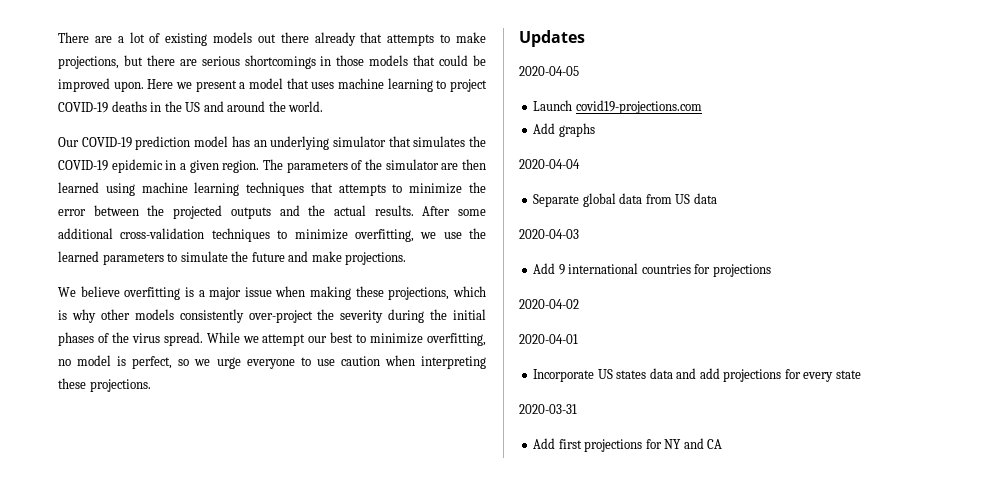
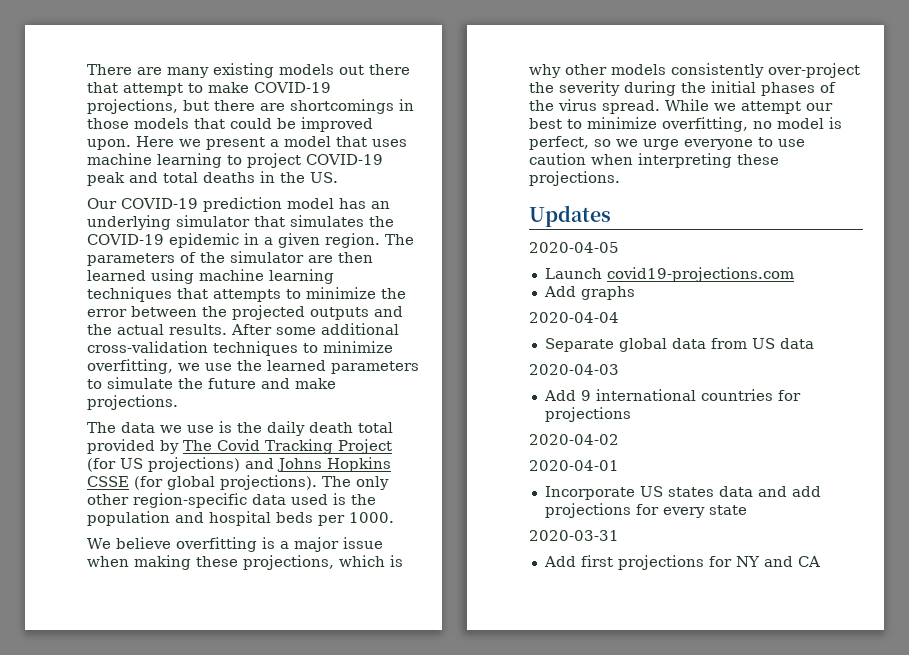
[117,32,161,43] a lot of -> [167,67,209,78] many
[314,32,435,46] already that attempts -> [87,82,183,96] that attempt
(487, 37) none -> [254,82,331,93] COVID-19
[201,56,240,66] serious -> (285, 107) none
[111,101,324,112] deaths in the US and around the world. -> [87,171,338,186] peak and total deaths in the US.
(407, 258) none -> [87,421,393,436] [87,439,392,454] [87,457,391,472] [87,475,389,490] [87,493,376,508] [87,511,394,526] // The data we use is the daily death total provided by The Covid Tracking Project (for US projections) and Johns Hopkins CSSE (for global projections). The only other region-specific data used is the population and hospital beds per 1000.

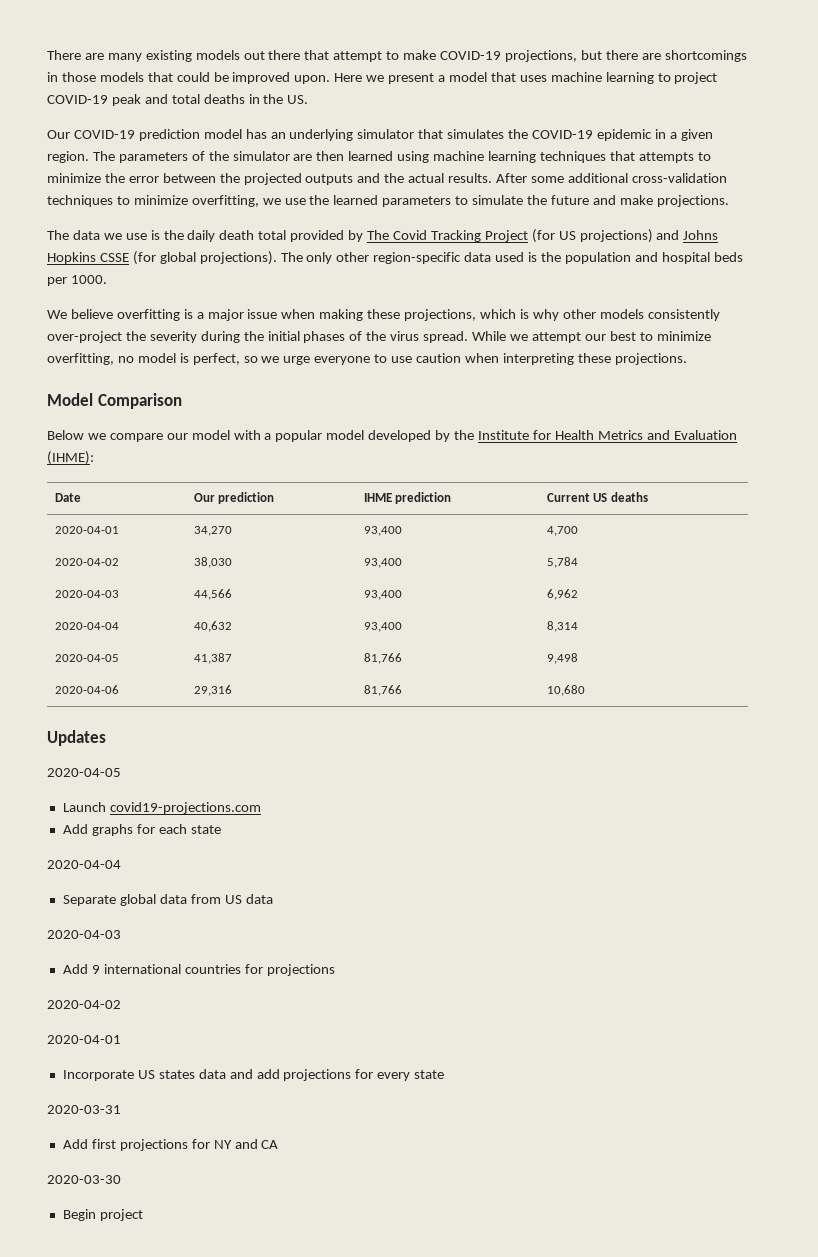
(620, 178) none -> [47,393,182,409] [47,430,737,442] [47,451,94,465] [54,493,81,502] [193,492,275,504] [363,492,452,504] [546,492,648,502] [54,526,119,534] [193,526,232,536] [363,526,402,536] [546,526,578,536] [54,558,119,566] [193,557,232,568] [363,558,402,568] [546,557,578,568] [54,590,119,598] [193,589,232,600] [363,590,402,600] [546,589,578,600] [54,622,119,630] [193,621,232,632] [363,622,402,632] [546,621,578,632] [54,654,119,662] [193,653,232,664] [363,653,402,664] [546,653,578,664] [54,685,119,694] [193,685,232,696] [363,685,402,696] [546,685,585,696] // Model Comparison // Below we compare our model with a popular model developed by the Institute for Health Metrics and Evaluation (IHME): // Date | Our prediction | IHME prediction | Current US deaths // 2020-04-01 | 34,270 | 93,400 | 4,700 // 2020-04-02 | 38,030 | 93,400 | 5,784 // 2020-04-03 | 44,566 | 93,400 | 6,962 // 2020-04-04 | 40,632 | 93,400 | 8,314 // 2020-04-05 | 41,387 | 81,766 | 9,498 // 2020-04-06 | 29,316 | 81,766 | 10,680
(635, 293) none -> [136,824,221,834] for each state
(820, 561) none -> [47,1175,121,1184] [62,1209,143,1221] // 2020-03-30 // Begin project

